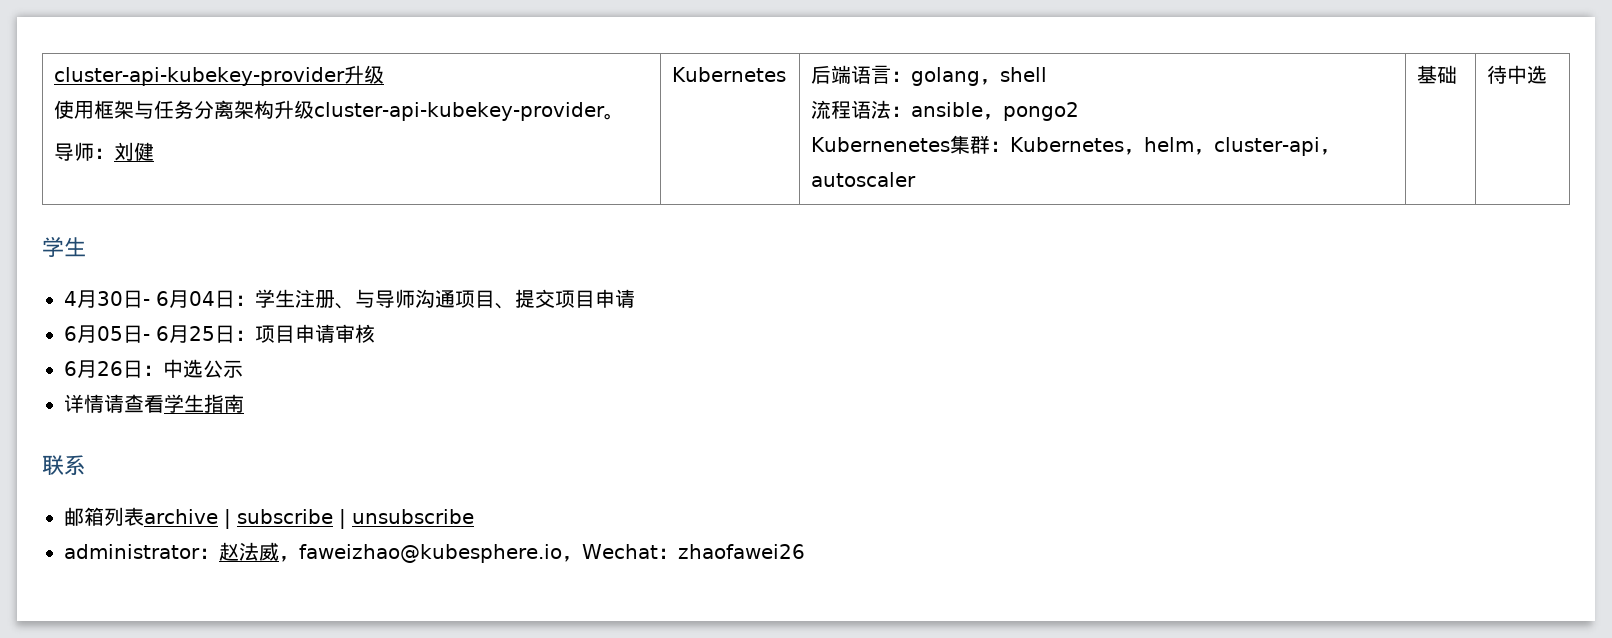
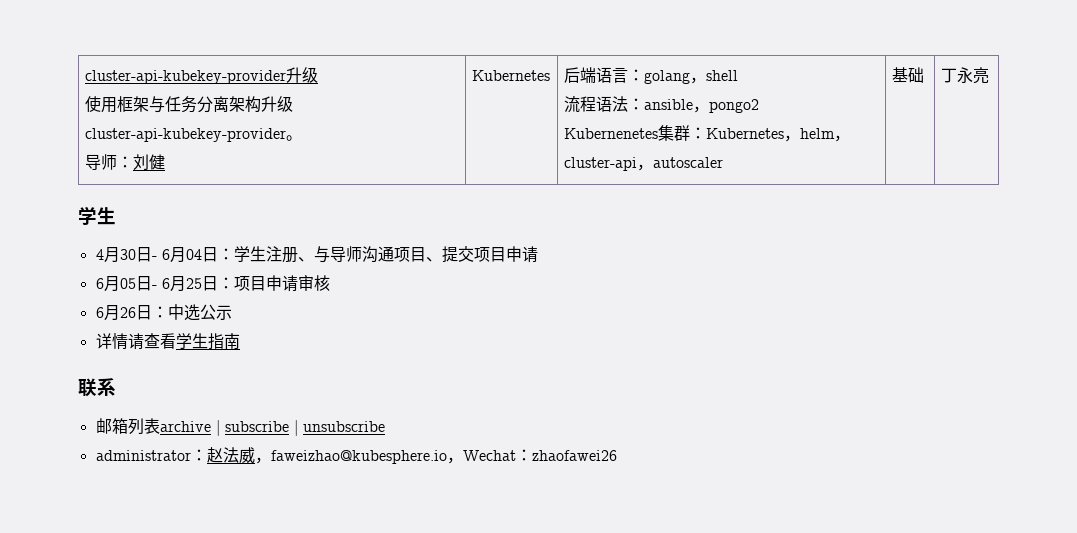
[1486,65,1547,84] 待中选 -> [940,67,989,84] 丁永亮

